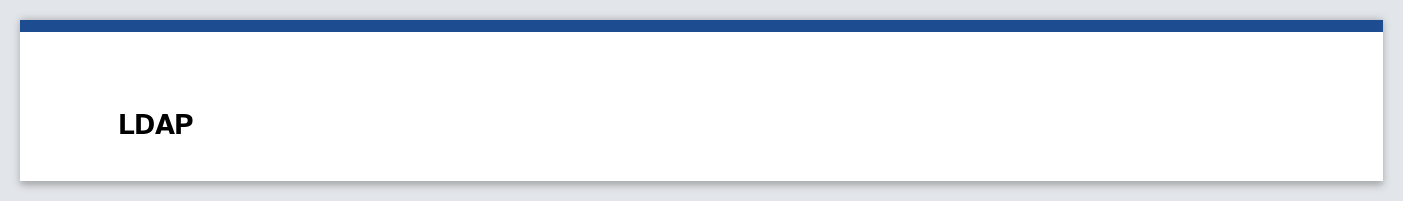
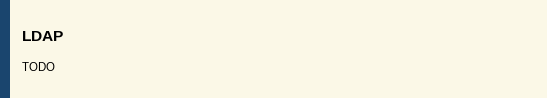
(193, 124) none -> [22,62,55,71] // TODO

